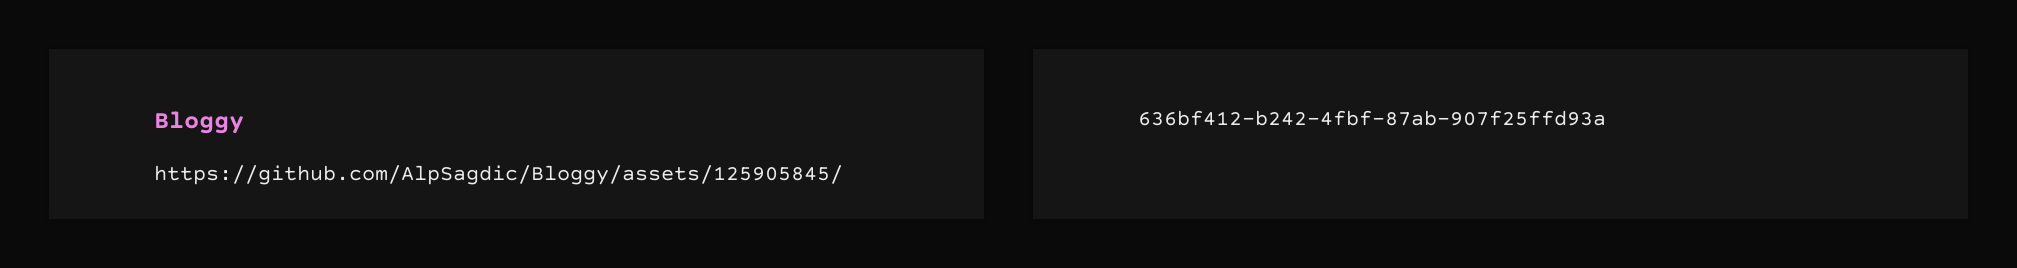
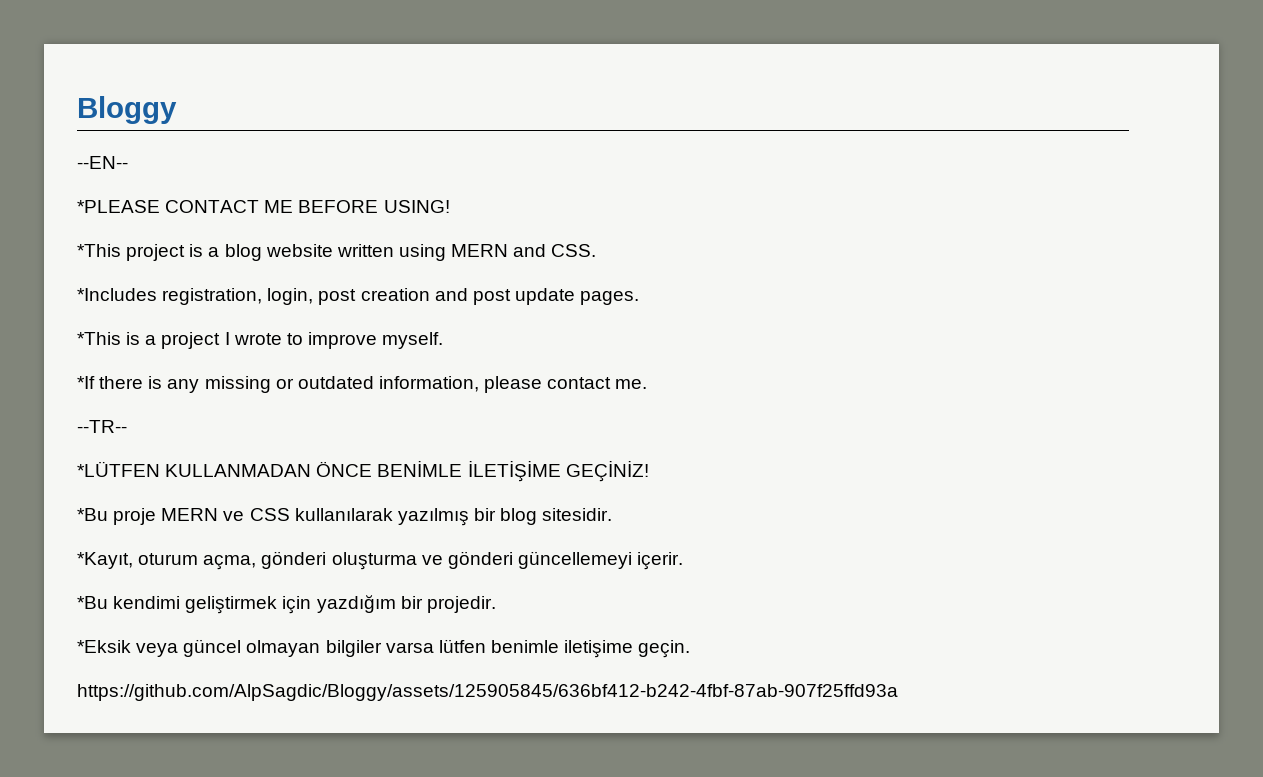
(244, 122) none -> [77,156,128,169] [77,200,450,213] [77,244,597,261] [77,288,640,305] [77,332,444,349] [77,376,648,393] [77,420,127,433] [77,460,649,482] [77,508,613,526] [77,551,684,570] [77,595,496,614] [77,639,691,658] // --EN-- // *PLEASE CONTACT ME BEFORE USING! // *This project is a blog website written using MERN and CSS. // *Includes registration, login, post creation and post update pages. // *This is a project I wrote to improve myself. // *If there is any missing or outdated information, please contact me. // --TR-- // *LÜTFEN KULLANMADAN ÖNCE BENİMLE İLETİŞİME GEÇİNİZ! // *Bu proje MERN ve CSS kullanılarak yazılmış bir blog sitesidir. // *Kayıt, oturum açma, gönderi oluşturma ve gönderi güncellemeyi içerir. // *Bu kendimi geliştirmek için yazdığım bir projedir. // *Eksik veya güncel olmayan bilgiler varsa lütfen benimle iletişime geçin.

